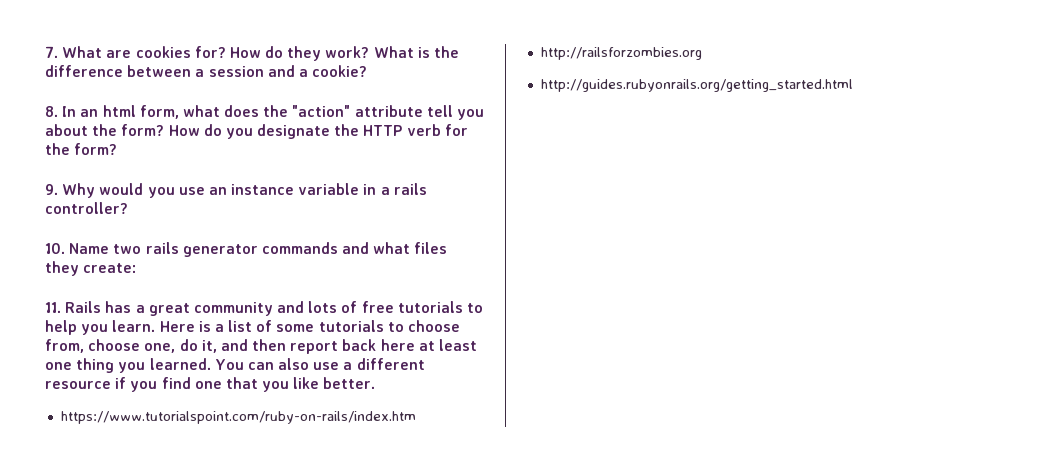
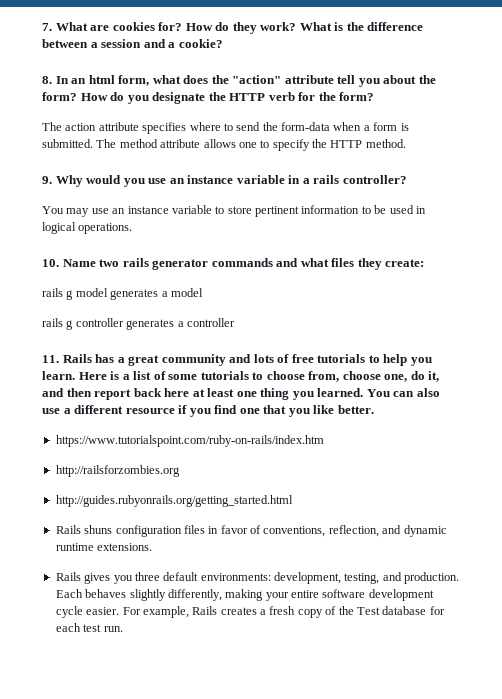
(118, 149) none -> [42,122,409,134] [42,139,406,151] // The action attribute specifies where to send the form-data when a form is submitted. The method attribute allows one to specify the HTTP method.
(128, 208) none -> [42,205,426,217] [42,222,133,234] // You may use an instance variable to store pertinent information to be used in logical operations.
(137, 268) none -> [42,288,203,300] [42,318,235,330] // rails g model generates a model // rails g controller generates a controller
(853, 85) none -> [55,525,447,537] [55,543,153,551] [55,572,460,584] [55,589,434,601] [55,606,445,618] [55,623,123,632] // Rails shuns configuration files in favor of conventions, reflection, and dynamic runtime extensions. // Rails gives you three default environments: development, testing, and production. Each behaves slightly differently, making your entire software development cycle easier. For example, Rails creates a fresh copy of the Test database for each test run.

